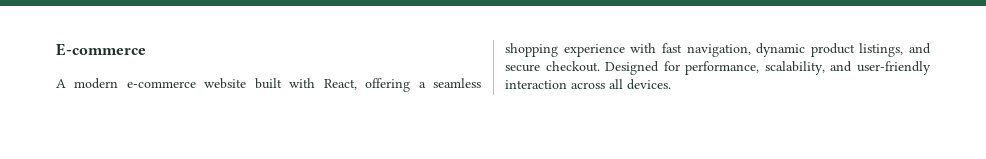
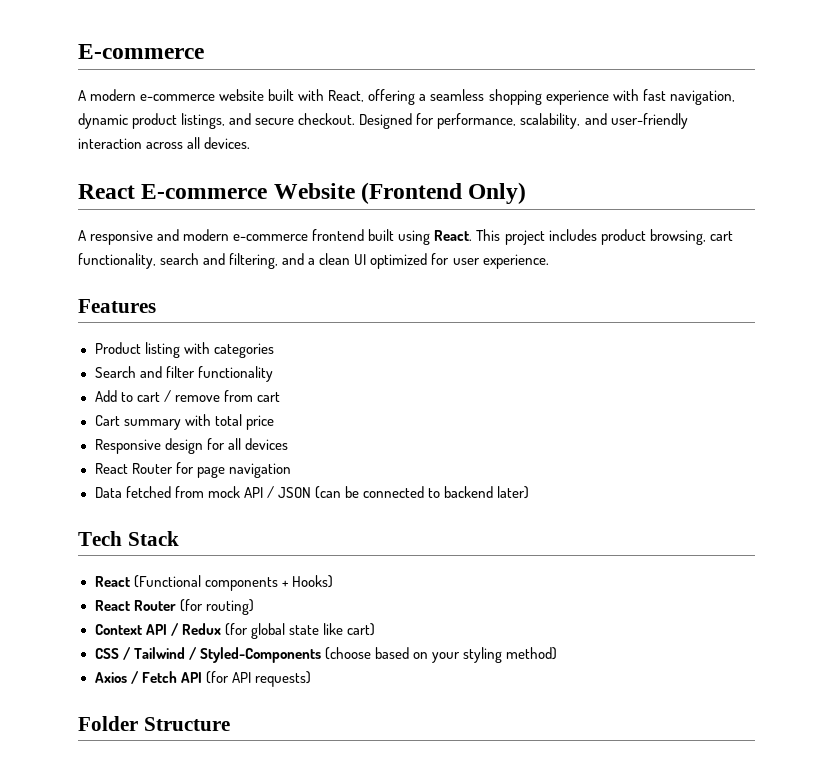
(671, 84) none -> [78,182,527,204] [78,229,733,245] [78,253,549,269] [78,299,156,313] [94,342,274,358] [94,366,273,382] [94,390,280,402] [94,414,274,430] [94,438,288,454] [94,462,291,478] [94,486,530,499] [78,531,179,546] [94,575,333,591] [94,599,254,615] [94,623,375,639] [94,647,557,663] [94,671,311,687] [78,716,230,731] // React E-commerce Website (Frontend Only) // A responsive and modern e-commerce frontend built using React. This project includes product browsing, cart functionality, search and filtering, and a clean UI optimized for user experience. // Features // Product listing with categories // Search and filter functionality // Add to cart / remove from cart // Cart summary with total price // Responsive design for all devices // React Router for page navigation // Data fetched from mock API / JSON (can be connected to backend later) // Tech Stack // React (Functional components + Hooks) // React Router (for routing) // Context API / Redux (for global state like cart) // CSS / Tailwind / Styled-Components (choose based on your styling method) // Axios / Fetch API (for API requests) // Folder Structure

